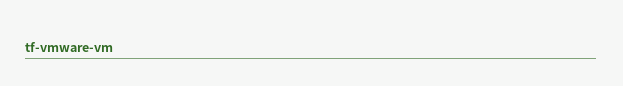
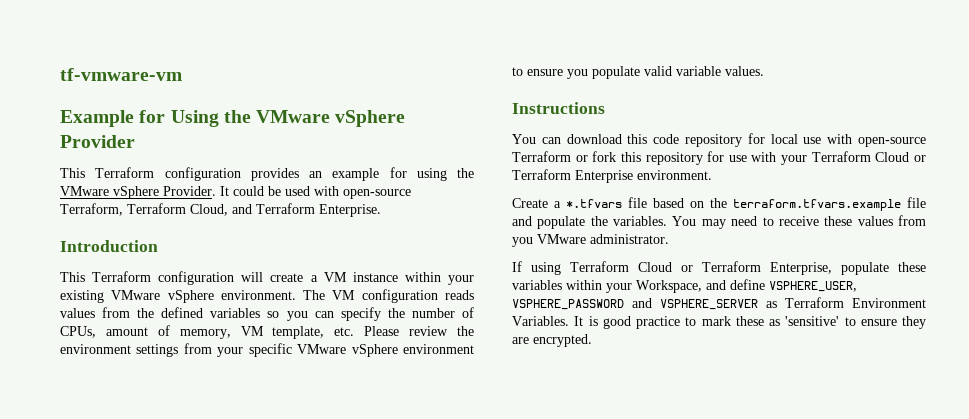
(113, 47) none -> [60,110,406,127] [60,135,135,148] [60,167,474,181] [60,186,411,199] [60,203,381,217] [60,240,158,252] [60,271,474,285] [60,289,474,303] [60,307,474,321] [60,325,475,339] [60,343,474,357] [512,66,764,79] [512,102,605,114] [512,133,926,147] [512,151,926,165] [512,169,712,183] [512,197,926,211] [512,215,926,229] [512,234,669,247] [512,261,926,275] [512,279,857,293] [512,297,926,310] [512,316,926,329] [512,334,592,347] // Example for Using the VMware vSphere Provider // This Terraform configuration provides an example for using the VMware vSphere Provider. It could be used with open-source Terraform, Terraform Cloud, and Terraform Enterprise. // Introduction // This Terraform configuration will create a VM instance within your existing VMware vSphere environment. The VM configuration reads values from the defined variables so you can specify the number of CPUs, amount of memory, VM template, etc. Please review the environment settings from your specific VMware vSphere environment to ensure you populate valid variable values. // Instructions // You can download this code repository for local use with open-source Terraform or fork this repository for use with your Terraform Cloud or Terraform Enterprise environment. // Create a *.tfvars file based on the terraform.tfvars.example file and populate the variables. You may need to receive these values from you VMware administrator. // If using Terraform Cloud or Terraform Enterprise, populate these variables within your Workspace, and define VSPHERE_USER, VSPHERE_PASSWORD and VSPHERE_SERVER as Terraform Environment Variables. It is good practice to mark these as 'sensitive' to ensure they are encrypted.

